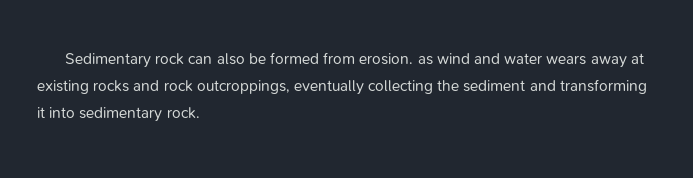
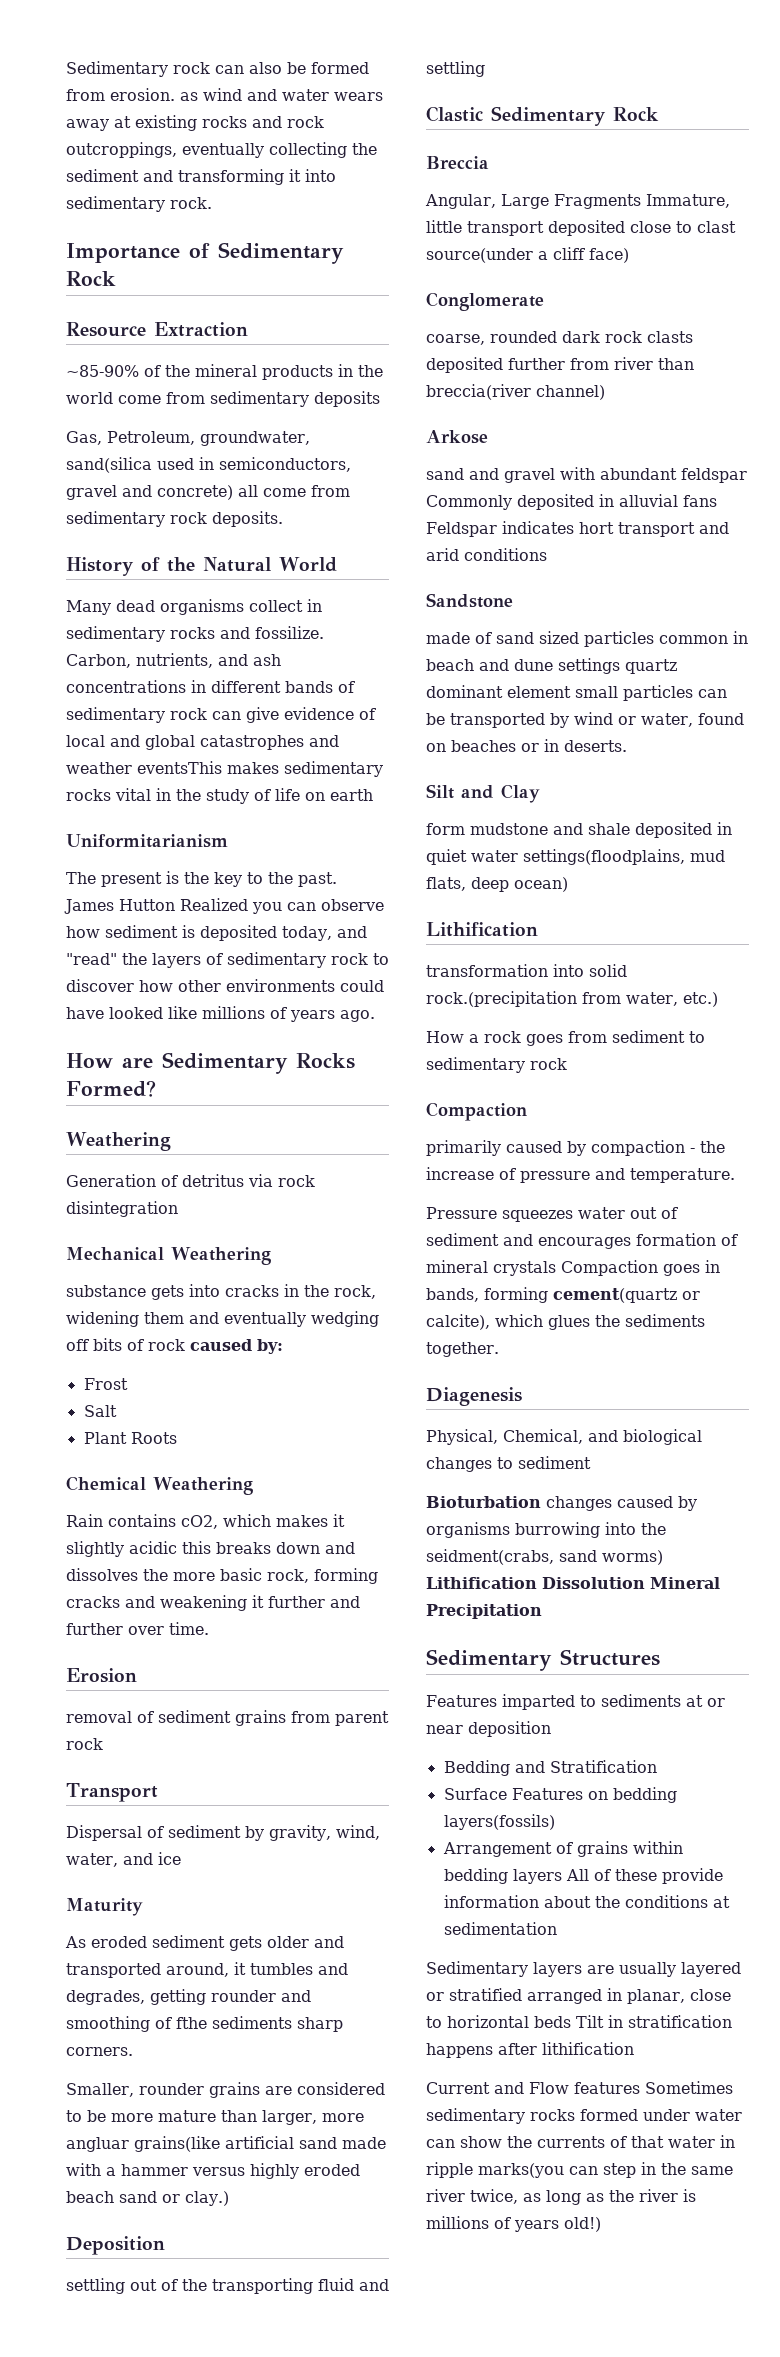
(200, 113) none -> [66,242,344,264] [66,271,116,286] [66,322,248,337] [66,364,383,380] [66,391,380,407] [66,431,310,446] [66,457,351,473] [66,485,350,500] [66,511,283,527] [66,557,337,576] [66,599,322,615] [66,626,324,642] [66,653,281,668] [66,680,355,693] [66,707,376,723] [66,735,339,750] [66,761,383,777] [66,788,373,804] [66,834,228,848] [66,871,337,887] [64,898,384,914] [66,925,367,941] [66,952,389,968] [66,979,384,992] [66,1006,375,1022] [66,1052,355,1074] [66,1080,156,1097] [66,1132,171,1151] [66,1174,315,1187] [66,1201,178,1217] [66,1247,271,1265] [66,1284,376,1300] [66,1311,379,1327] [66,1338,283,1354] [83,1378,128,1390] [83,1405,117,1417] [83,1432,177,1444] [66,1476,253,1495] [66,1514,345,1529] [66,1541,355,1557] [66,1568,378,1584] [66,1595,360,1611] [66,1622,209,1635] [66,1668,137,1683] [66,1710,389,1726] [66,1738,103,1750] [66,1783,158,1802] [66,1825,380,1841] [66,1852,181,1867] [66,1898,143,1916] [65,1935,344,1951] [66,1962,348,1978] [66,1989,311,2005] [66,2016,343,2032] [66,2047,133,2056] [66,2082,385,2098] [66,2110,364,2125] [66,2136,386,2152] [66,2163,360,2179] [66,2191,229,2206] [66,2236,165,2255] [66,2278,389,2294] [426,61,485,77] [426,106,659,126] [426,156,489,169] [425,194,730,209] [426,220,736,236] [426,247,629,263] [426,292,544,311] [426,331,693,345] [426,357,694,373] [426,384,605,400] [426,430,488,444] [426,467,747,483] [426,494,717,510] [426,521,729,537] [426,548,547,561] [426,593,513,608] [426,631,748,647] [426,658,677,674] [426,685,727,701] [426,712,744,728] [426,739,627,752] [426,784,540,803] [426,822,732,838] [426,849,725,865] [426,877,568,892] [426,922,538,937] [426,964,627,977] [426,991,718,1007] [426,1030,705,1046] [426,1057,567,1073] [426,1102,527,1121] [426,1140,725,1156] [426,1167,735,1183] [426,1207,678,1222] [426,1233,738,1249] [426,1260,720,1276] [426,1287,700,1303] [426,1314,705,1330] [426,1342,499,1357] [426,1387,522,1406] [426,1429,702,1445] [426,1456,591,1472] [426,1496,697,1511] [426,1522,666,1538] [426,1549,663,1565] [426,1577,720,1589] [426,1604,542,1619] [426,1649,660,1671] [426,1694,725,1710] [426,1721,551,1737] [443,1760,657,1776] [443,1787,677,1803] [443,1814,555,1830] [442,1841,683,1857] [443,1868,723,1884] [443,1895,730,1908] [443,1922,557,1935] [426,1961,741,1977] [426,1988,731,2004] [426,2015,732,2028] [426,2042,634,2058] [426,2081,733,2094] [426,2108,742,2124] [426,2135,735,2148] [426,2162,733,2178] [426,2189,696,2205] [426,2216,601,2232] // Importance of Sedimentary Rock // Resource Extraction // ~85-90% of the mineral products in the world come from sedimentary deposits // Gas, Petroleum, groundwater, sand(silica used in semiconductors, gravel and concrete) all come from sedimentary rock deposits. // History of the Natural World // Many dead organisms collect in sedimentary rocks and fossilize. Carbon, nutrients, and ash concentrations in different bands of sedimentary rock can give evidence of local and global catastrophes and weather eventsThis makes sedimentary rocks vital in the study of life on earth // Uniformitarianism // The present is the key to the past. James Hutton Realized you can observe how sediment is deposited today, and "read" the layers of sedimentary rock to discover how other environments could have looked like millions of years ago. // How are Sedimentary Rocks Formed? // Weathering // Generation of detritus via rock disintegration // Mechanical Weathering // substance gets into cracks in the rock, widening them and eventually wedging off bits of rock caused by: // Frost // Salt // Plant Roots // Chemical Weathering // Rain contains cO2, which makes it slightly acidic this breaks down and dissolves the more basic rock, forming cracks and weakening it further and further over time. // Erosion // removal of sediment grains from parent rock // Transport // Dispersal of sediment by gravity, wind, water, and ice // Maturity // As eroded sediment gets older and transported around, it tumbles and degrades, getting rounder and smoothing of fthe sediments sharp corners. // Smaller, rounder grains are considered to be more mature than larger, more angluar grains(like artificial sand made with a hammer versus highly eroded beach sand or clay.) // Deposition // settling out of the transporting fluid and settling // Clastic Sedimentary Rock // Breccia // Angular, Large Fragments Immature, little transport deposited close to clast source(under a cliff face) // Conglomerate // coarse, rounded dark rock clasts deposited further from river than breccia(river channel) // Arkose // sand and gravel with abundant feldspar Commonly deposited in alluvial fans Feldspar indicates hort transport and arid conditions // Sandstone // made of sand sized particles common in beach and dune settings quartz dominant element small particles can be transported by wind or water, found on beaches or in deserts. // Silt and Clay // form mudstone and shale deposited in quiet water settings(floodplains, mud flats, deep ocean) // Lithification // transformation into solid rock.(precipitation from water, etc.) // How a rock goes from sediment to sedimentary rock // Compaction // primarily caused by compaction - the increase of pressure and temperature. // Pressure squeezes water out of sediment and encourages formation of mineral crystals Compaction goes in bands, forming cement(quartz or calcite), which glues the sediments together. // Diagenesis // Physical, Chemical, and biological changes to sediment // Bioturbation changes caused by organisms burrowing into the seidment(crabs, sand worms) Lithification Dissolution Mineral Precipitation // Sedimentary Structures // Features imparted to sediments at or near deposition // Bedding and Stratification // Surface Features on bedding layers(fossils) // Arrangement of grains within bedding layers All of these provide information about the conditions at sedimentation // Sedimentary layers are usually layered or stratified arranged in planar, close to horizontal beds Tilt in stratification happens after lithification // Current and Flow features Sometimes sedimentary rocks formed under water can show the currents of that water in ripple marks(you can step in the same river twice, as long as the river is millions of years old!)

